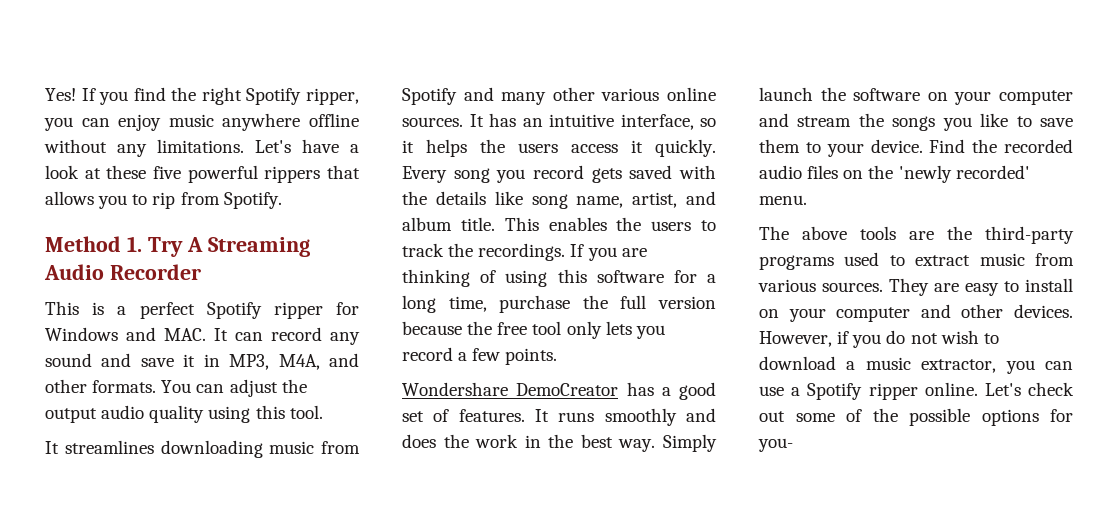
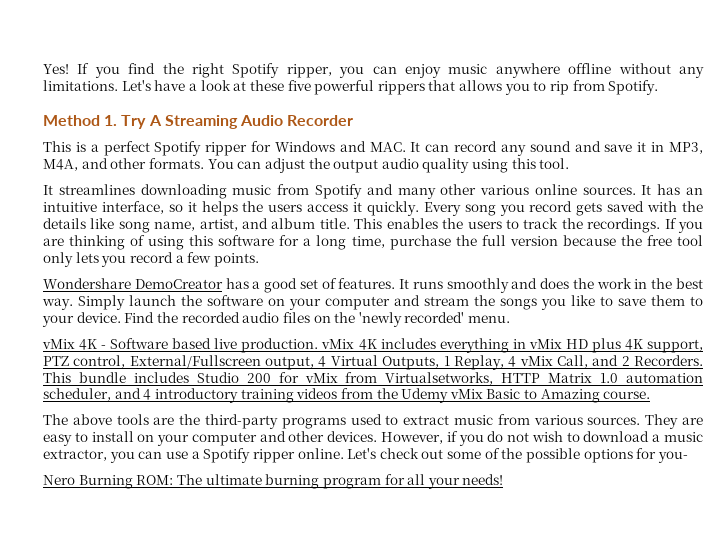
(807, 200) none -> [42,338,703,353] [43,355,703,370] [43,372,703,385] [43,388,651,403] // vMix 4K - Software based live production. vMix 4K includes everything in vMix HD plus 4K support, PTZ control, External/Fullscreen output, 4 Virtual Outputs, 1 Replay, 4 vMix Call, and 2 Recorders. This bundle includes Studio 200 for vMix from Virtualsetworks, HTTP Matrix 1.0 automation scheduler, and 4 introductory training videos from the Udemy vMix Basic to Amazing course.
(793, 445) none -> [43,474,504,489] // Nero Burning ROM: The ultimate burning program for all your needs!

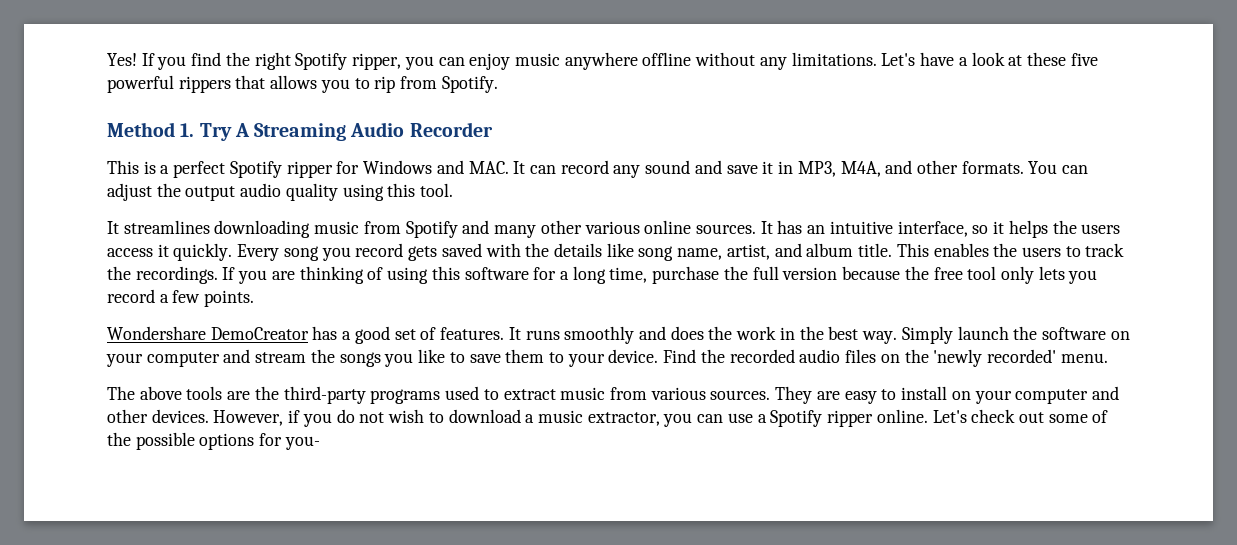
[42,338,703,353] [43,355,703,370] [43,372,703,385] [43,388,651,403] // vMix 4K - Software based live production. vMix 4K includes everything in vMix HD plus 4K support, PTZ control, External/Fullscreen output, 4 Virtual Outputs, 1 Replay, 4 vMix Call, and 2 Recorders. This bundle includes Studio 200 for vMix from Virtualsetworks, HTTP Matrix 1.0 automation scheduler, and 4 introductory training videos from the Udemy vMix Basic to Amazing course. -> (1108, 358) none
[43,474,504,489] // Nero Burning ROM: The ultimate burning program for all your needs! -> (320, 443) none

